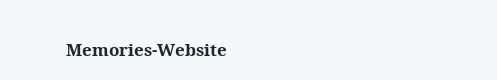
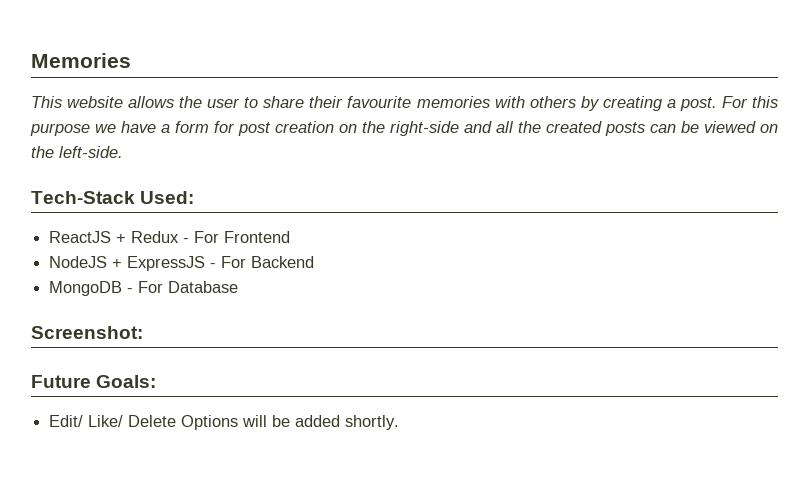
[66,44,227,56] Memories-Website -> [31,53,131,68] [31,96,778,111] [30,121,778,136] [31,146,123,158] [31,191,195,204] [49,231,291,243] [49,256,315,271] [49,281,239,296] [31,326,143,339] [31,375,157,388] [49,415,400,430] Memories // This website allows the user to share their favourite memories with others by creating a post. For this purpose we have a form for post creation on the right-side and all the created posts can be viewed on the left-side. // Tech-Stack Used: // ReactJS + Redux - For Frontend // NodeJS + ExpressJS - For Backend // MongoDB - For Database // Screenshot: // Future Goals: // Edit/ Like/ Delete Options will be added shortly.

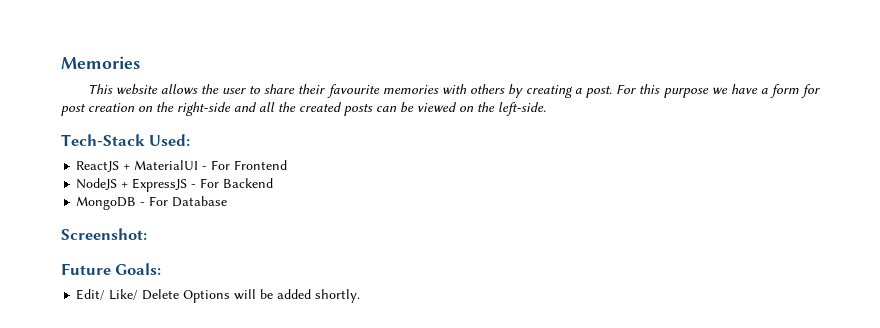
[131,231,180,243] Redux -> [134,160,199,170] MaterialUI

